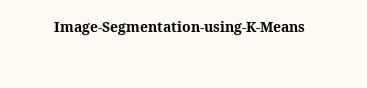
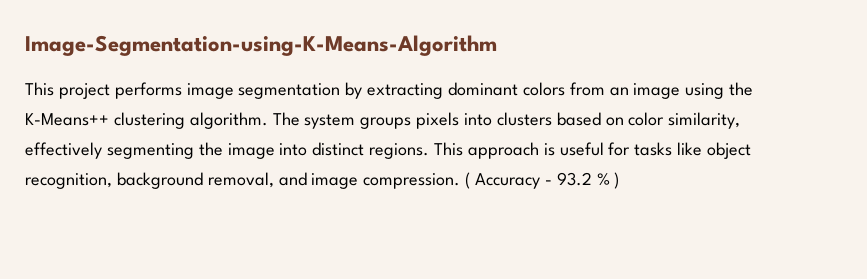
[54,21,305,35] Image-Segmentation-using-K-Means -> [25,35,497,56] [25,82,754,99] [25,112,741,129] [25,142,752,159] [25,172,620,189] Image-Segmentation-using-K-Means-Algorithm // This project performs image segmentation by extracting dominant colors from an image using the K-Means++ clustering algorithm. The system groups pixels into clusters based on color similarity, effectively segmenting the image into distinct regions. This approach is useful for tasks like object recognition, background removal, and image compression. ( Accuracy - 93.2 % )

